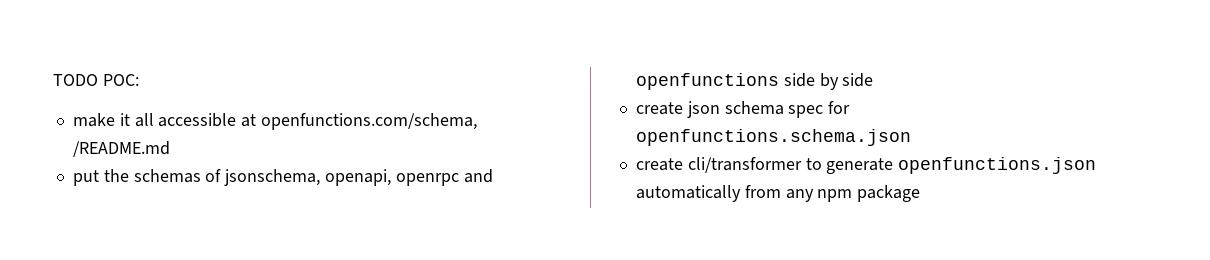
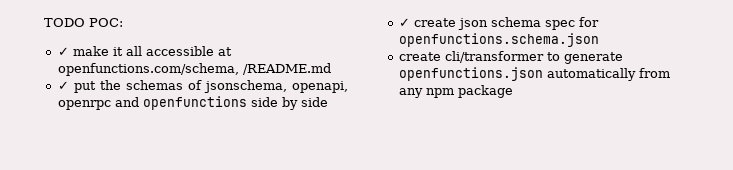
(139, 80) none -> [57,47,69,56] ✓
(170, 149) none -> [57,81,69,90] ✓
(874, 80) none -> [398,18,410,27] ✓

